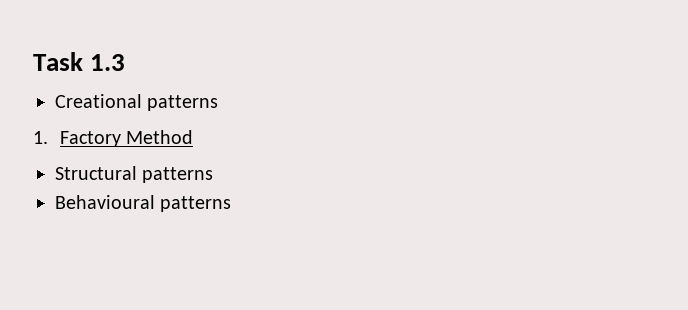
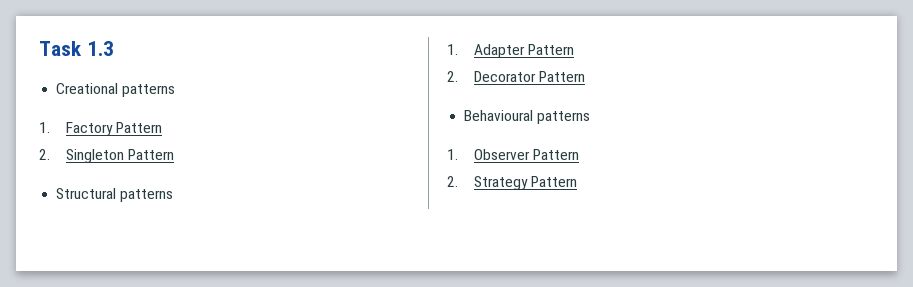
[126,130,194,144] [55,166,214,183] [55,195,232,212] Method // Structural patterns // Behavioural patterns -> [115,122,162,133] [39,149,174,163] [56,188,174,202] [447,44,574,58] [447,71,585,82] [464,110,591,124] [447,149,579,160] [447,176,577,190] Pattern // 2. Singleton Pattern // Structural patterns // 1. Adapter Pattern // 2. Decorator Pattern // Behavioural patterns // 1. Observer Pattern // 2. Strategy Pattern

